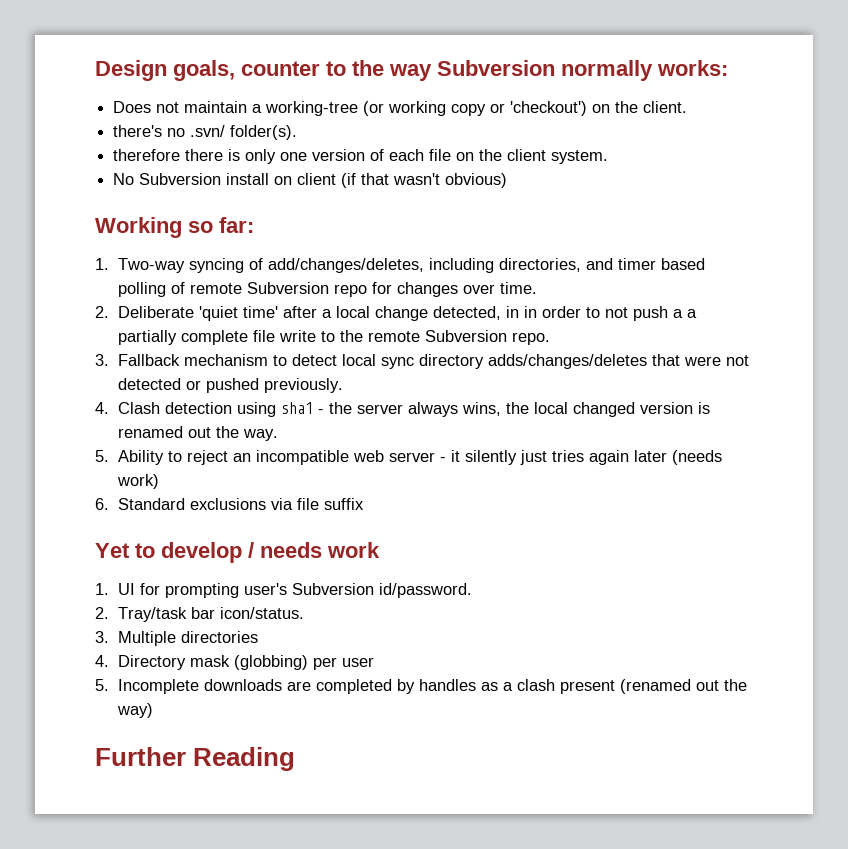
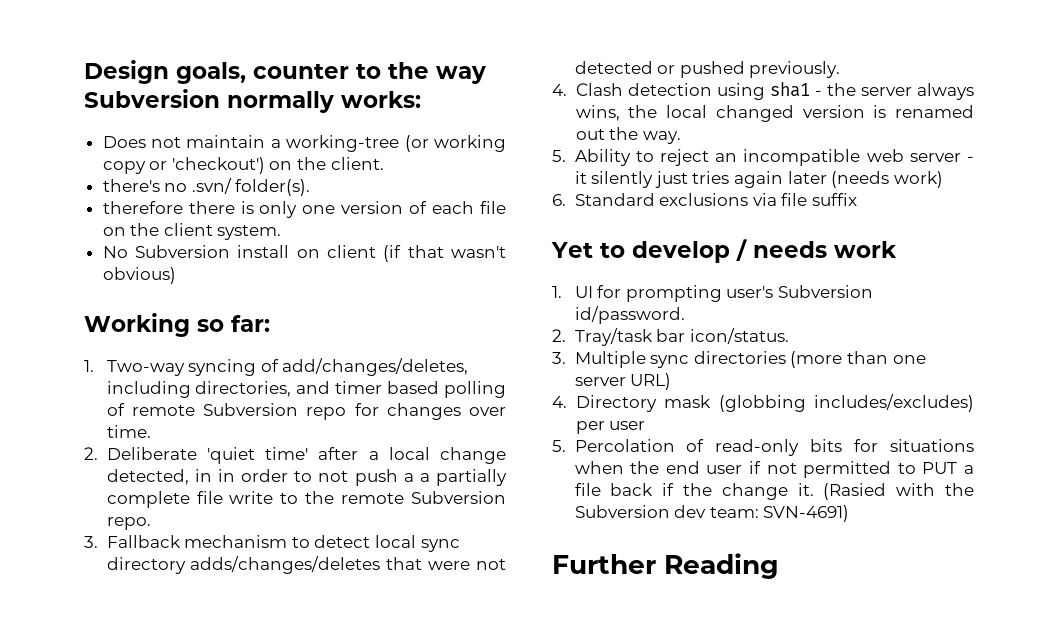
(177, 638) none -> [650,355,690,368] sync
(259, 637) none -> [790,351,926,368] [574,373,672,390] (more than one server URL)
[234,655,309,670] (globbing) -> [718,394,974,412] (globbing includes/excludes)
[118,679,748,694] [117,703,154,718] Incomplete downloads are completed by handles as a clash present (renamed out the way) -> [574,439,974,456] [574,461,974,478] [574,483,974,500] [574,505,850,522] Percolation of read-only bits for situations when the end user if not permitted to PUT a file back if the change it. (Rasied with the Subversion dev team: SVN-4691)

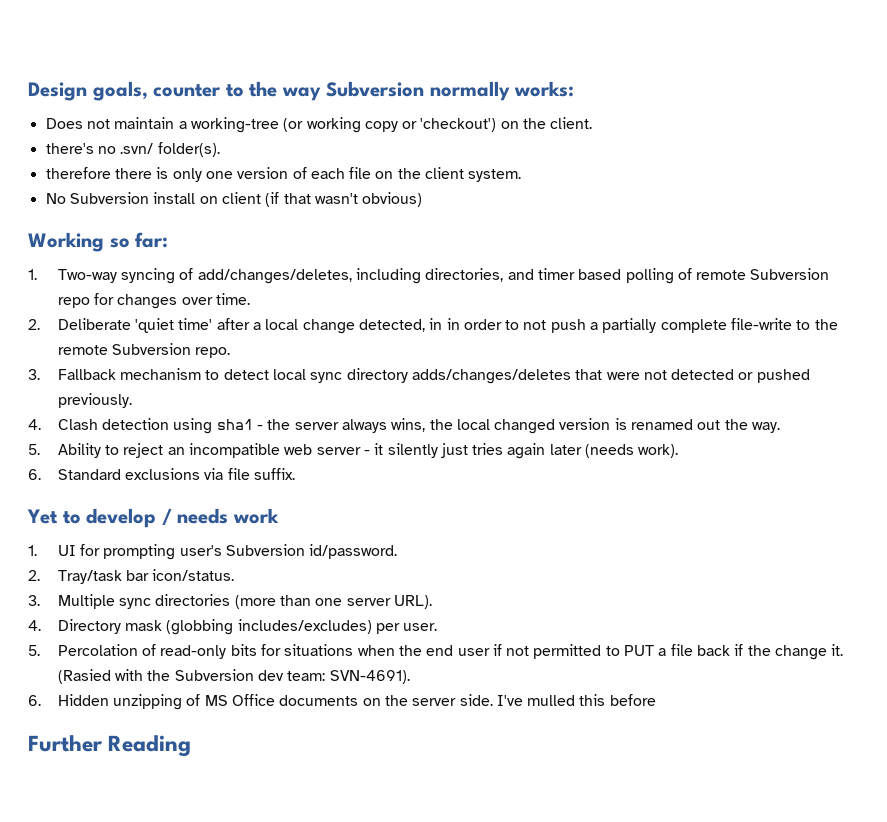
[419,473,430,482] a -> (599, 326) none
[196,491,274,504] file write -> [731,318,793,330] file-write
[893,171,943,188] work) -> [638,444,679,458] work).
[811,193,857,206] suffix -> [253,468,295,480] suffix.
[630,373,672,390] URL) -> [393,595,432,609] URL).
[609,421,646,430] user -> [403,623,438,631] user.
[763,505,850,522] SVN-4691) -> [329,670,410,684] [28,694,656,710] SVN-4691). // 6. Hidden unzipping of MS Office documents on the server side. I've mulled this before

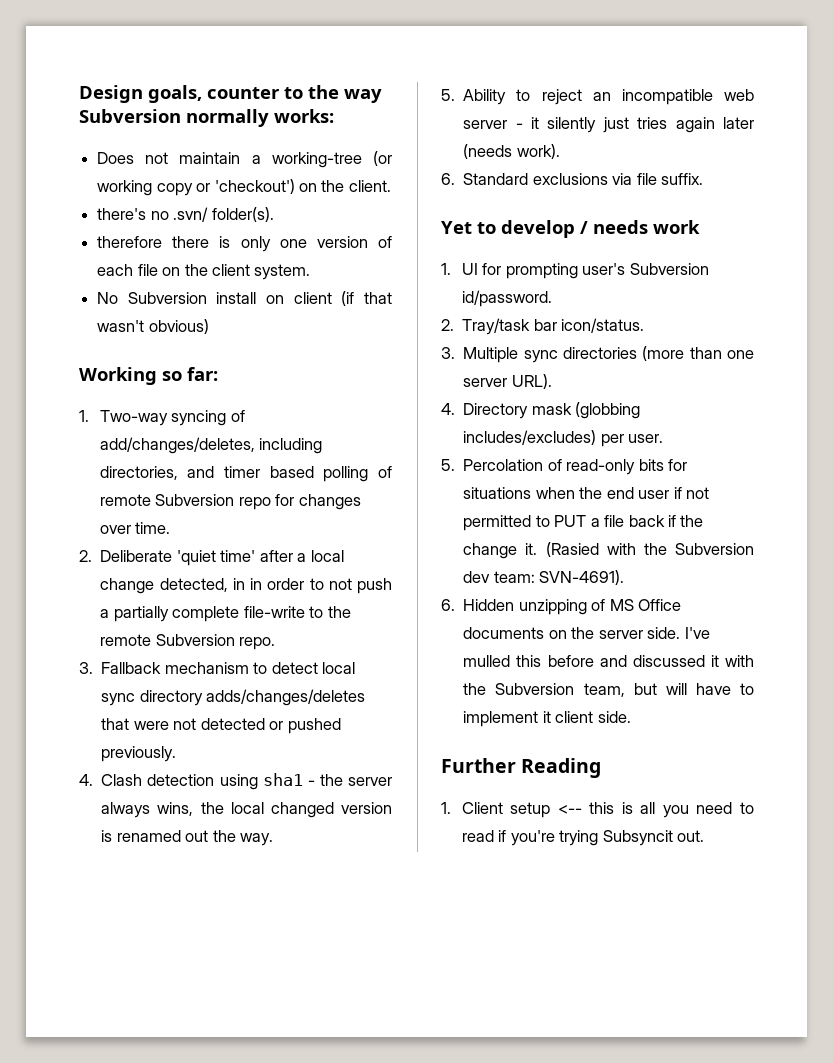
[28,735,192,757] // Further Reading -> [599,655,754,667] [463,683,754,697] [463,711,631,727] [441,758,602,778] [441,802,754,818] [461,830,704,846] and discussed it with the Subversion team, but will have to implement it client side. // Further Reading // 1. Client setup <-- this is all you need to read if you're trying Subsyncit out.

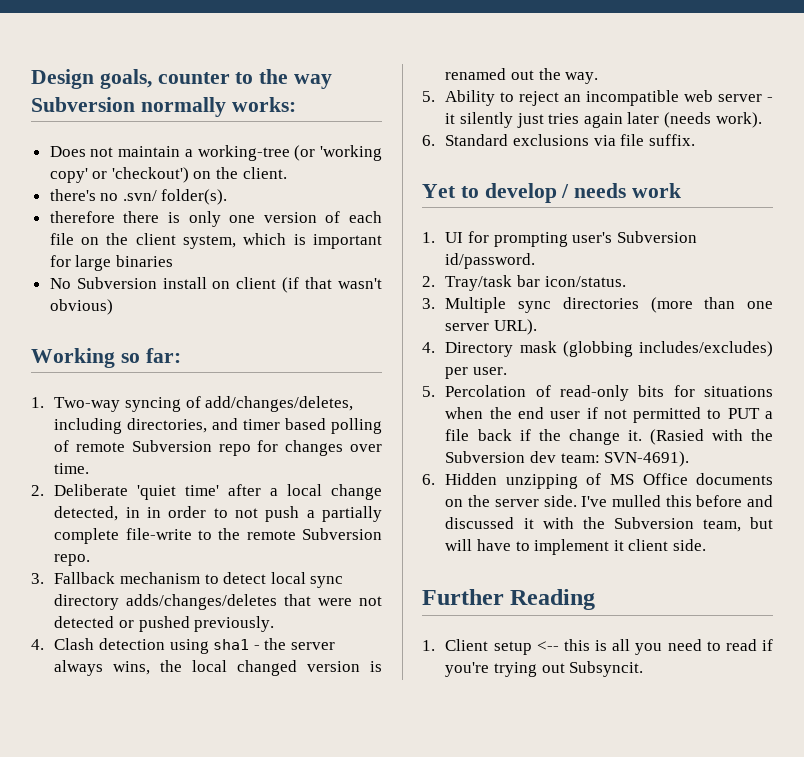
[97,180,193,196] working copy -> [319,145,382,161] [49,168,88,183] 'working copy'
[254,264,311,280] system. -> [183,233,382,249] [49,255,173,271] system, which is important for large binaries
[602,830,704,846] Subsyncit out. -> [541,661,644,677] out Subsyncit.

